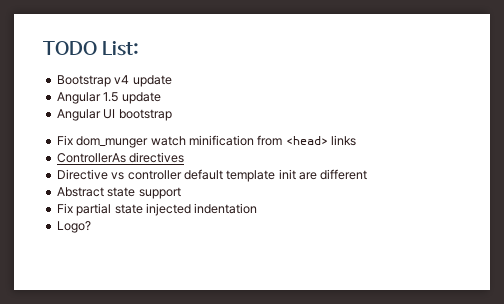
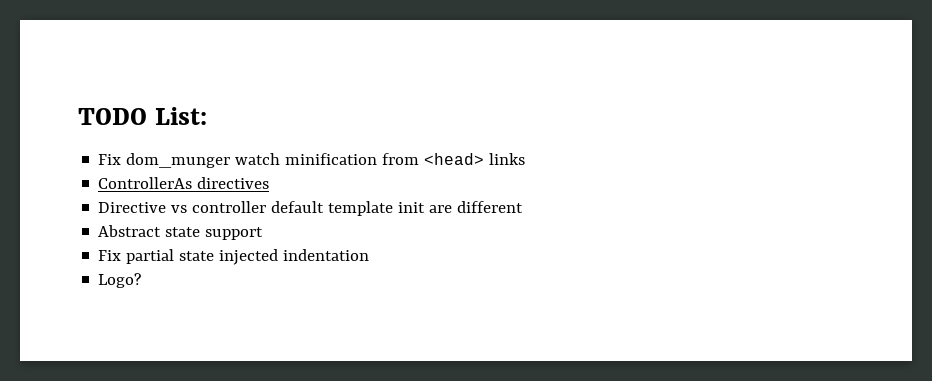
[56,75,172,87] [56,92,161,104] [56,109,172,121] // Bootstrap v4 update // Angular 1.5 update // Angular UI bootstrap -> (207, 116) none

